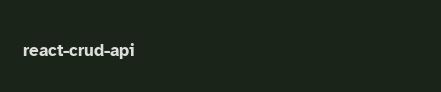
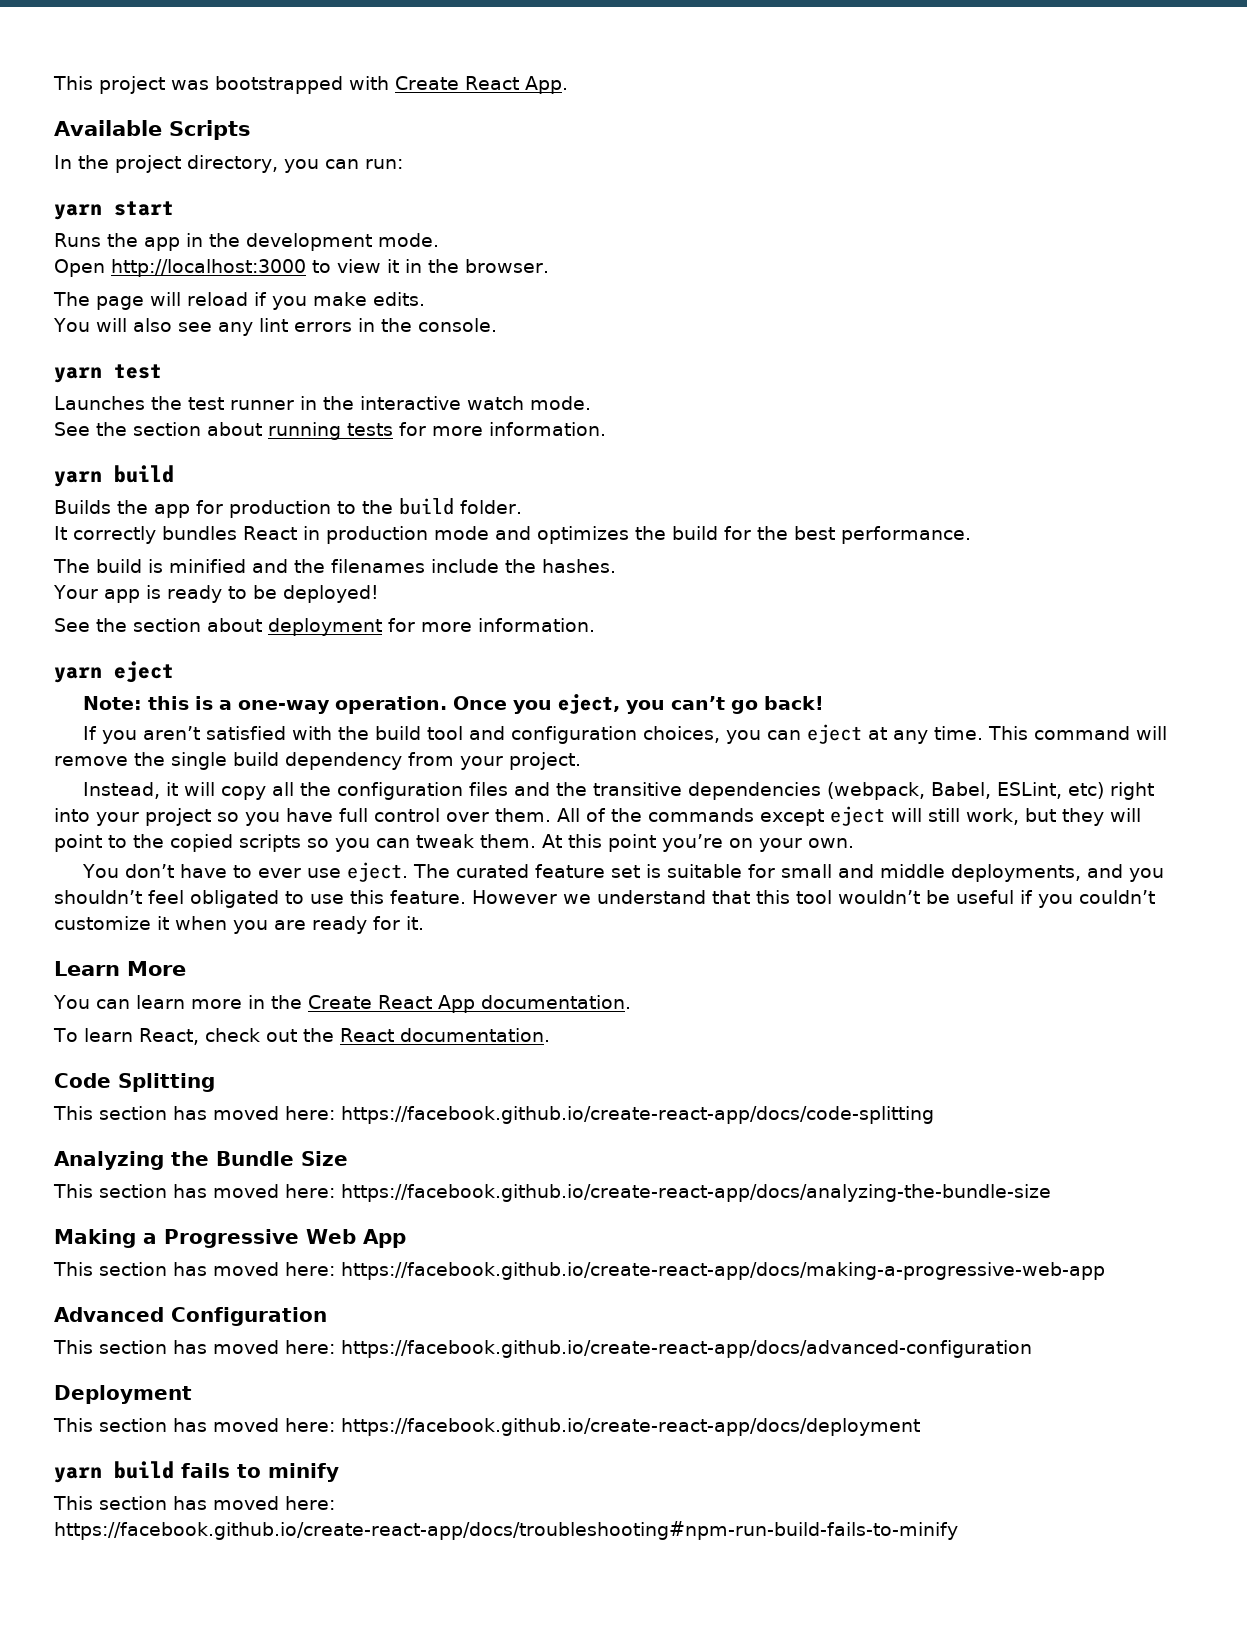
[23,43,134,59] react-crud-api -> [53,76,568,94] [54,120,251,140] [54,155,403,173] [54,201,174,220] [54,233,439,251] [54,259,549,277] [53,292,425,310] [53,318,497,336] [54,364,162,383] [54,396,591,410] [54,422,606,440] [54,465,174,487] [54,498,522,518] [54,526,971,544] [53,559,616,573] [53,585,379,603] [54,618,595,636] [54,661,174,683] [83,694,825,714] [83,724,1168,744] [54,752,581,770] [83,782,1155,800] [54,806,1141,826] [54,834,854,852] [82,862,1165,882] [54,890,1155,908] [54,916,424,934] [54,961,186,976] [53,995,631,1013] [53,1028,550,1045] [54,1073,215,1092] [53,1106,934,1124] [54,1151,348,1170] [53,1184,1051,1202] [54,1229,406,1248] [53,1262,1105,1280] [54,1307,327,1326] [53,1340,1032,1358] [54,1385,192,1404] [53,1418,920,1436] [54,1461,339,1483] [53,1496,335,1510] [54,1521,958,1540] This project was bootstrapped with Create React App. // Available Scripts // In the project directory, you can run: // yarn start // Runs the app in the development mode. // Open http://localhost:3000 to view it in the browser. // The page will reload if you make edits. // You will also see any lint errors in the console. // yarn test // Launches the test runner in the interactive watch mode. // See the section about running tests for more information. // yarn build // Builds the app for production to the build folder. // It correctly bundles React in production mode and optimizes the build for the best performance. // The build is minified and the filenames include the hashes. // Your app is ready to be deployed! // See the section about deployment for more information. // yarn eject // Note: this is a one-way operation. Once you eject, you can’t go back! // If you aren’t satisfied with the build tool and configuration choices, you can eject at any time. This command will remove the single build dependency from your project. // Instead, it will copy all the configuration files and the transitive dependencies (webpack, Babel, ESLint, etc) right into your project so you have full control over them. All of the commands except eject will still work, but they will point to the copied scripts so you can tweak them. At this point you’re on your own. // You don’t have to ever use eject. The curated feature set is suitable for small and middle deployments, and you shouldn’t feel obligated to use this feature. However we understand that this tool wouldn’t be useful if you couldn’t customize it when you are ready for it. // Learn More // You can learn more in the Create React App documentation. // To learn React, check out the React documentation. // Code Splitting // This section has moved here: https://facebook.github.io/create-react-app/docs/code-splitting // Analyzing the Bundle Size // This section has moved here: https://facebook.github.io/create-react-app/docs/analyzing-the-bundle-size // Making a Progressive Web App // This section has moved here: https://facebook.github.io/create-react-app/docs/making-a-progressive-web-app // Advanced Configuration // This section has moved here: https://facebook.github.io/create-react-app/docs/advanced-configuration // Deployment // This section has moved here: https://facebook.github.io/create-react-app/docs/deployment // yarn build fails to minify // This section has moved here: https://facebook.github.io/create-react-app/docs/troubleshooting#npm-run-build-fails-to-minify

